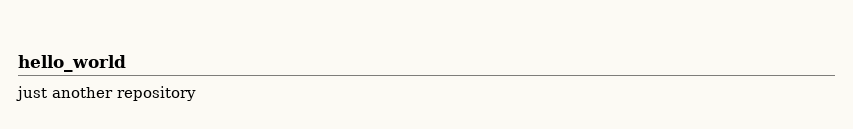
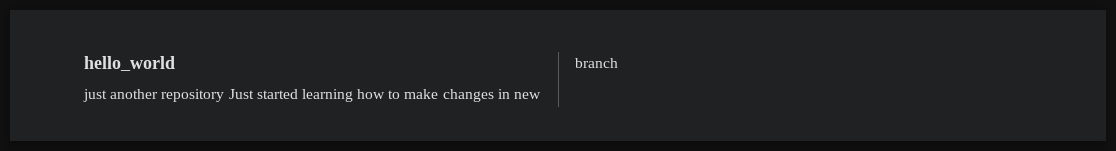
(196, 93) none -> [228,89,542,102] [575,58,618,68] Just started learning how to make changes in new branch

